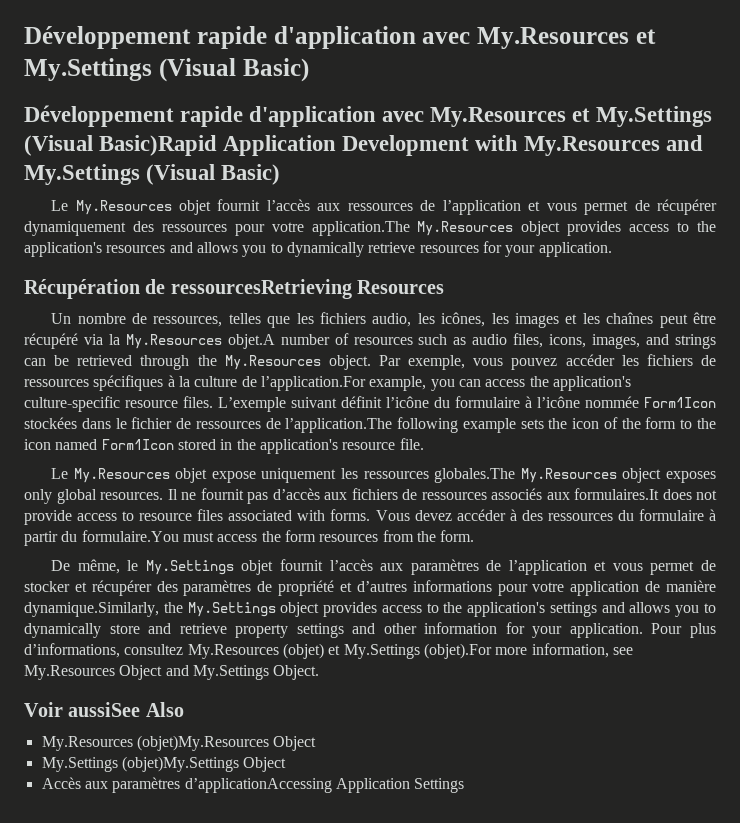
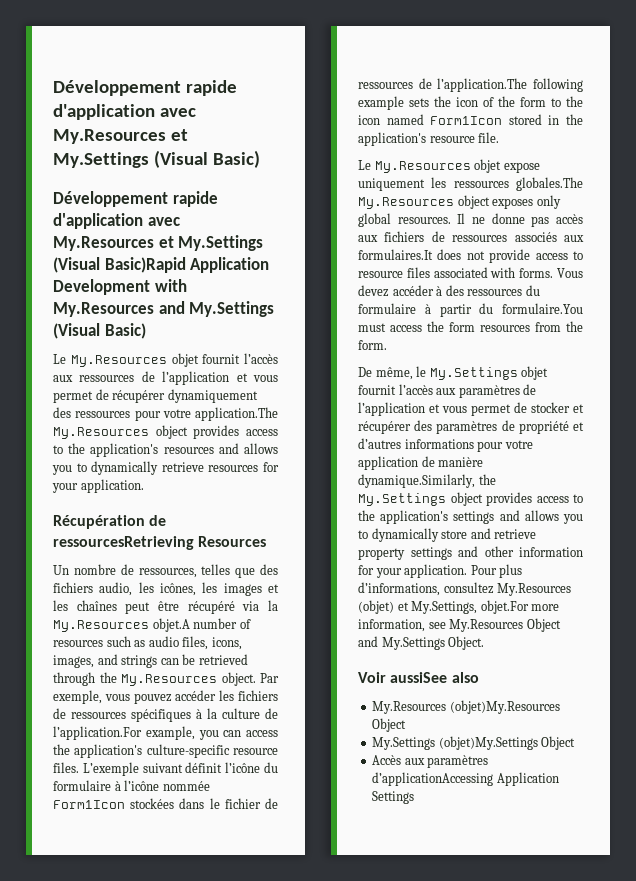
[296,313,314,324] les -> [260,564,278,575] des
[200,488,320,504] fournit pas d’accès -> [491,213,583,227] donne pas accès
[343,643,492,659] My.Settings (objet).For -> [411,600,529,614] My.Settings, objet.For
[145,702,184,717] Also -> [451,672,479,683] also

